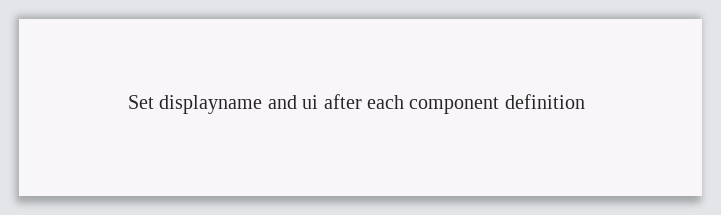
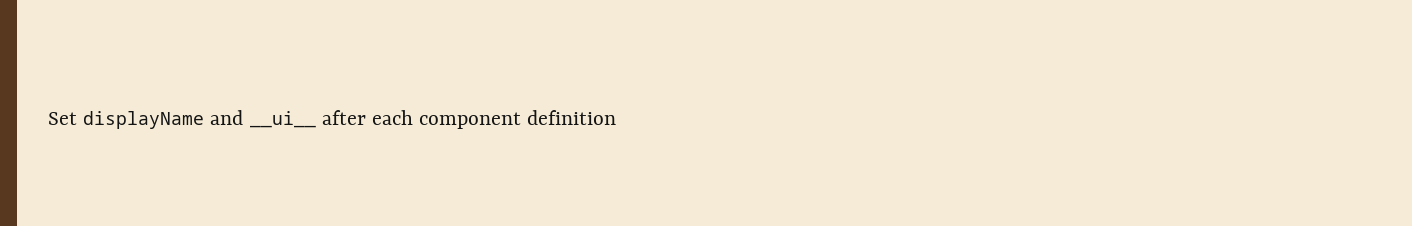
[159,95,319,114] displayname and ui -> [83,110,316,129] displayName and __ui__

